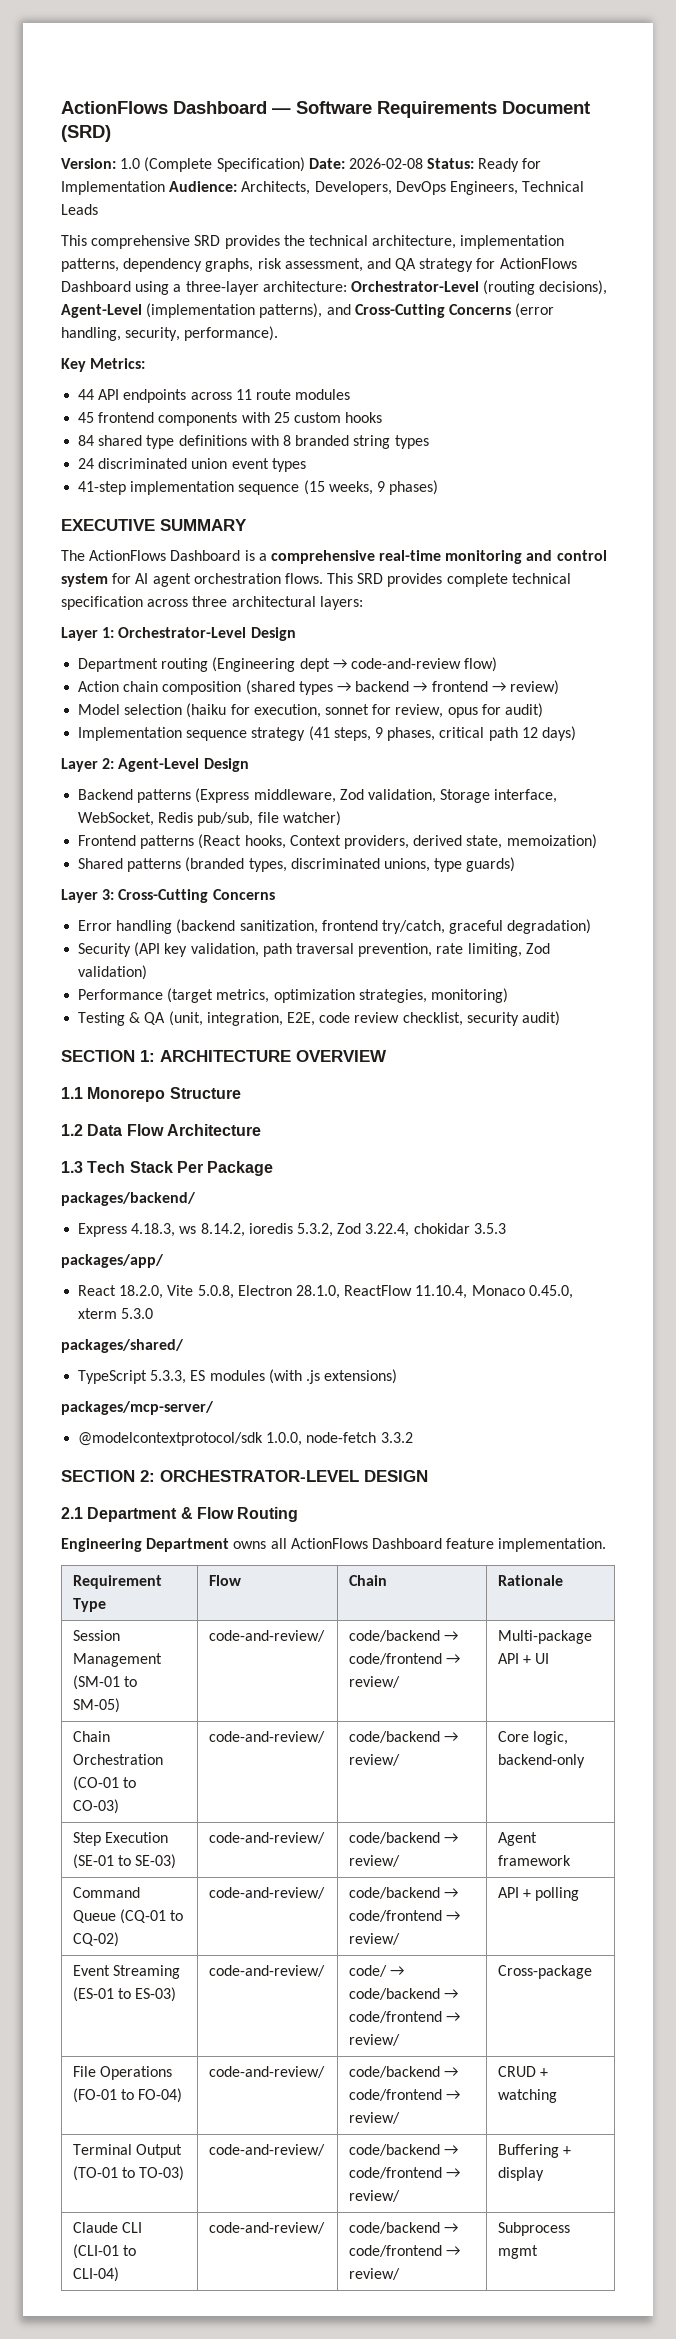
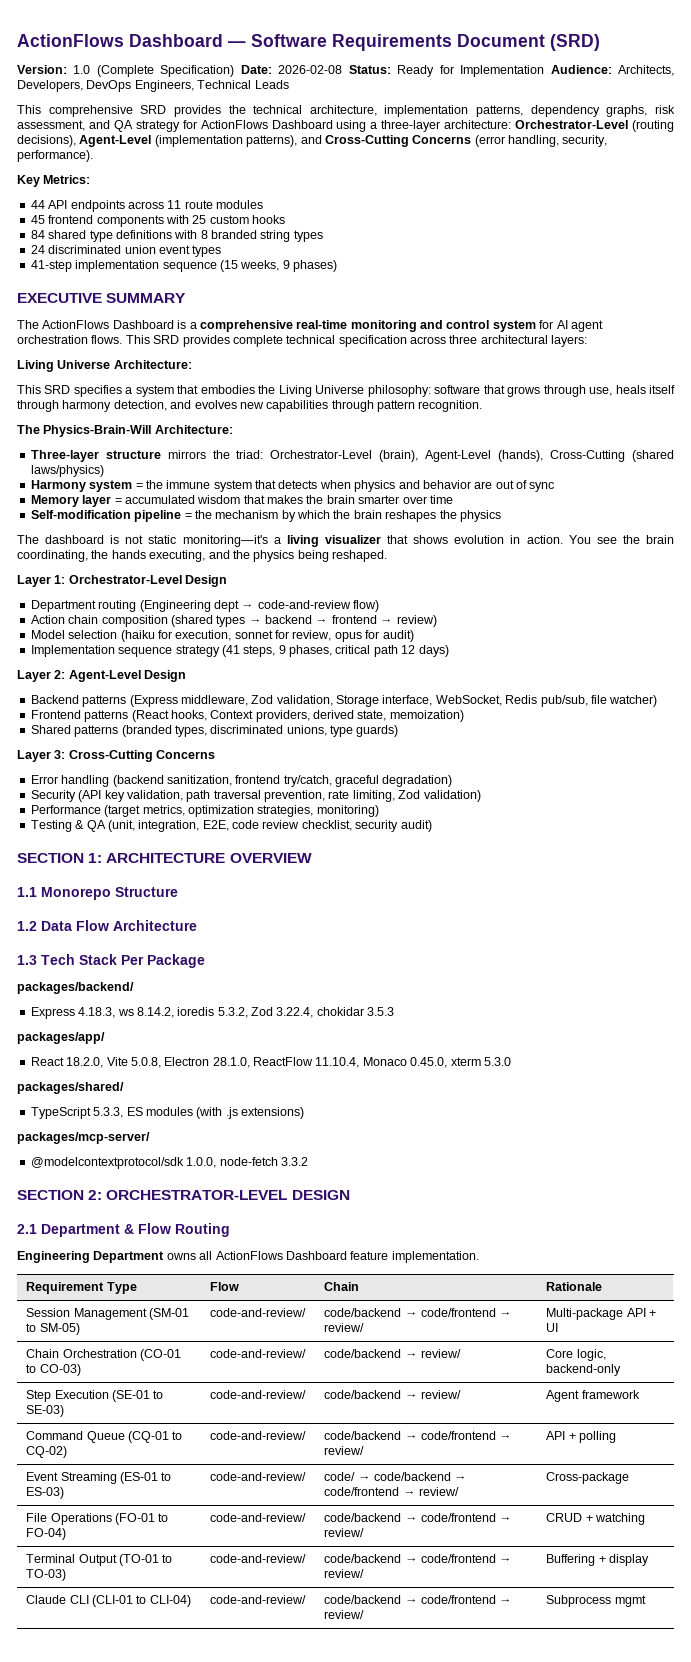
(363, 603) none -> [17,360,192,372] [17,385,676,397] [17,400,483,412] [17,425,233,437] [30,450,674,462] [30,465,104,477] [30,480,555,492] [30,495,453,507] [30,510,501,522] [17,535,675,547] [17,550,387,562] // Living Universe Architecture: // This SRD specifies a system that embodies the Living Universe philosophy: software that grows through use, heals itself through harmony detection, and evolves new capabilities through pattern recognition. // The Physics-Brain-Will Architecture: // Three-layer structure mirrors the triad: Orchestrator-Level (brain), Agent-Level (hands), Cross-Cutting (shared laws/physics) // Harmony system = the immune system that detects when physics and behavior are out of sync // Memory layer = accumulated wisdom that makes the brain smarter over time // Self-modification pipeline = the mechanism by which the brain reshapes the physics // The dashboard is not static monitoring—it's a living visualizer that shows evolution in action. You see the brain coordinating, the hands executing, and the physics being reshaped.

